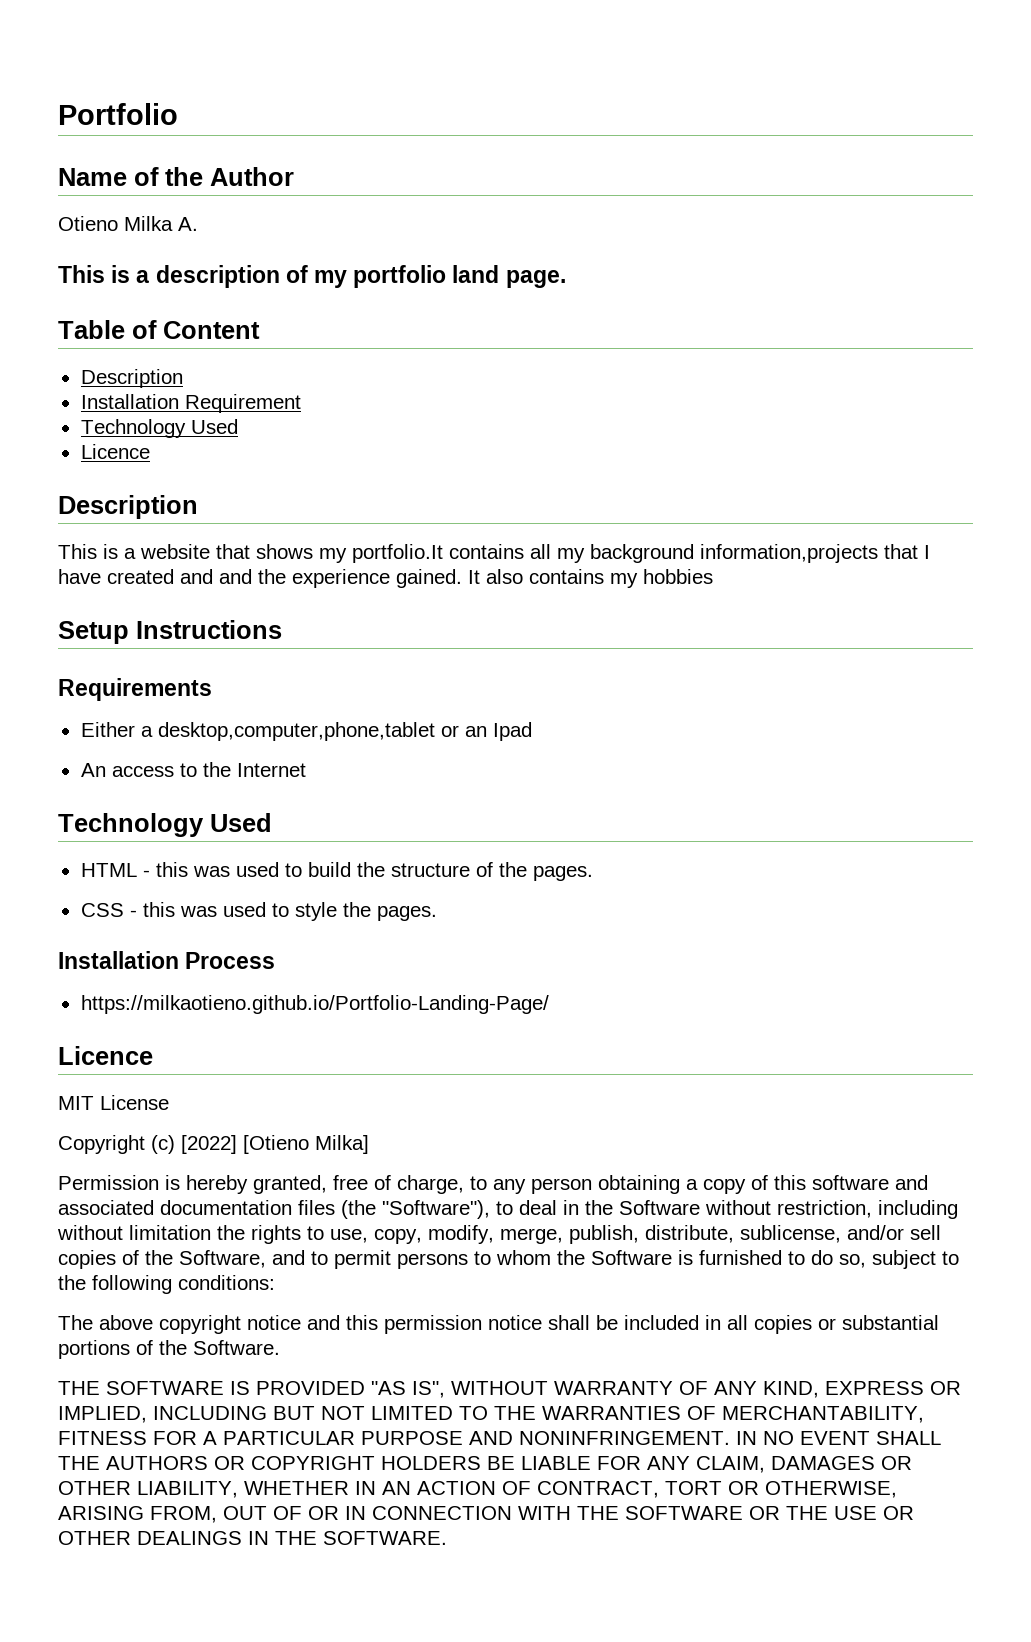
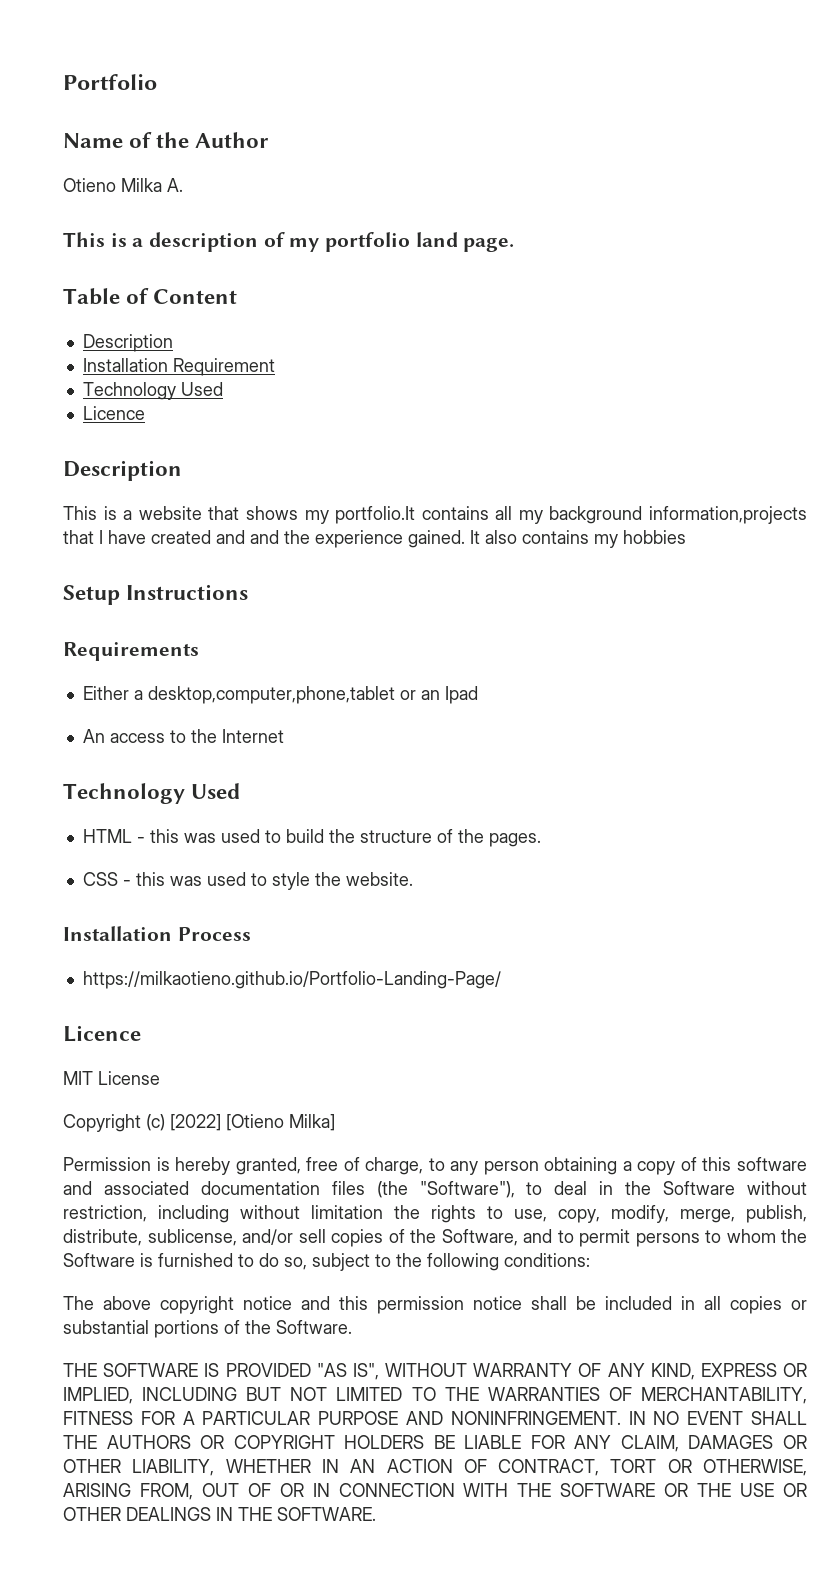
[376,906,437,921] pages. -> [345,872,413,886] website.

